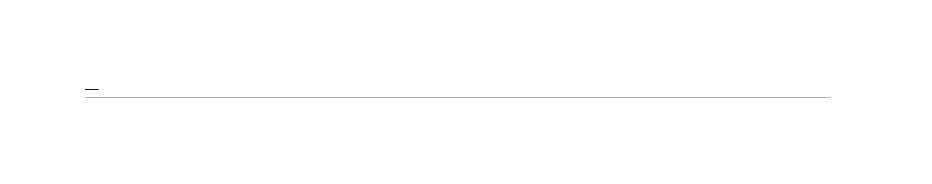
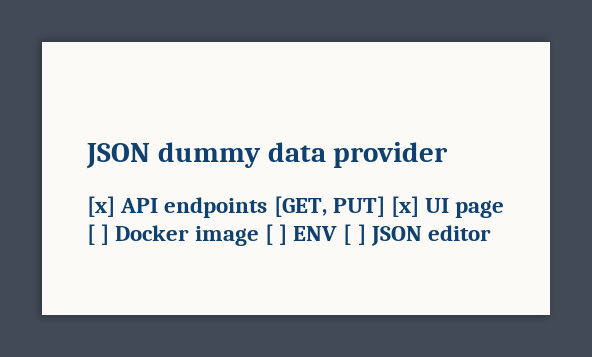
[84,87,99,90] _ -> [86,142,449,169] [87,196,505,218] [87,224,492,246] JSON dummy data provider // [x] API endpoints [GET, PUT] [x] UI page [ ] Docker image [ ] ENV [ ] JSON editor

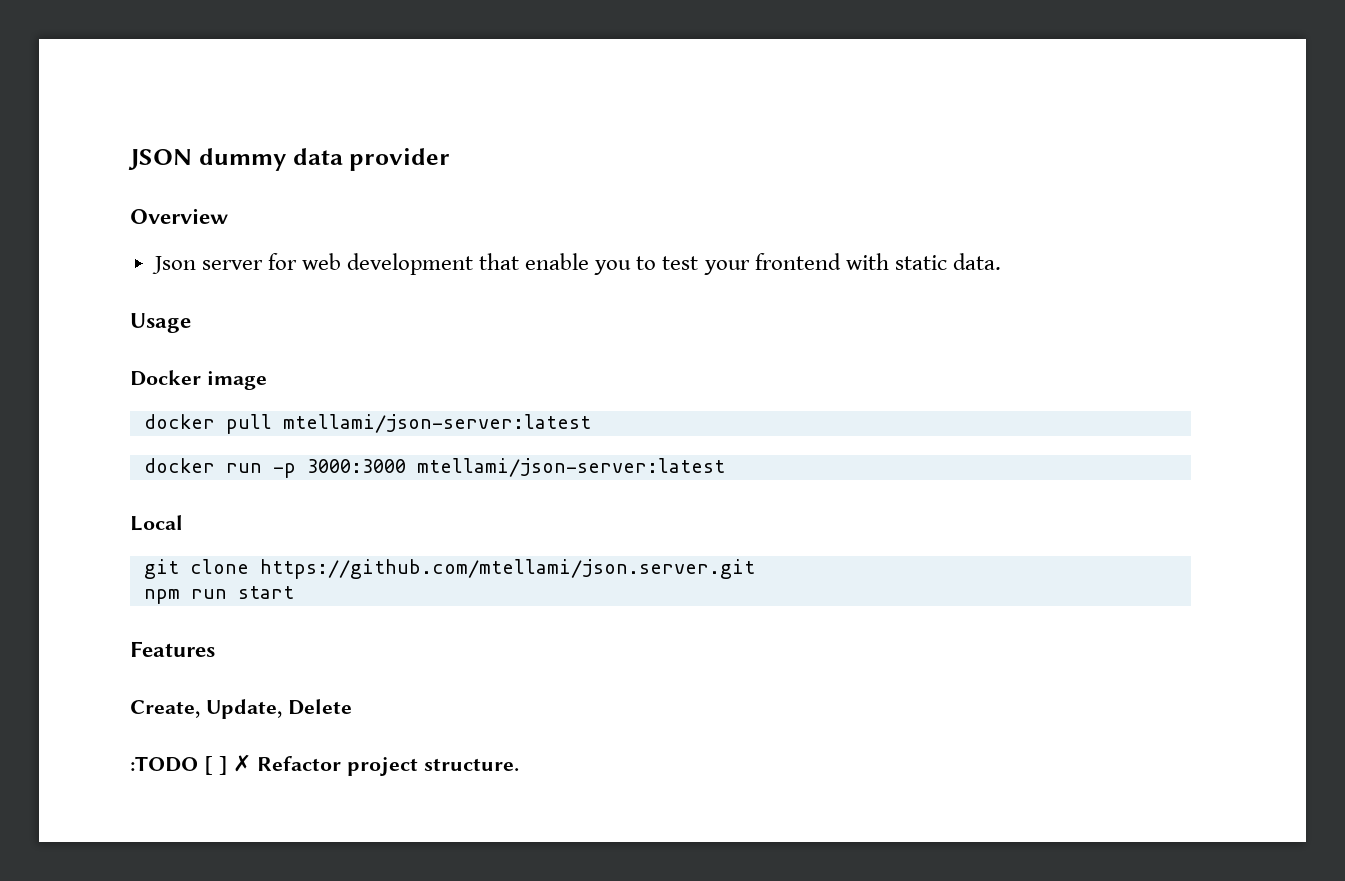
[87,196,505,218] [87,224,492,246] [x] API endpoints [GET, PUT] [x] UI page [ ] Docker image [ ] ENV [ ] JSON editor -> [130,208,228,224] [151,253,1001,275] [130,313,191,333] [130,370,267,390] [143,414,591,434] [143,458,725,478] [130,515,183,531] [143,559,755,579] [143,586,294,604] [130,641,215,657] [130,699,352,719] [130,754,519,776] Overview // Json server for web development that enable you to test your frontend with static data. // Usage // Docker image // docker pull mtellami/json-server:latest // docker run -p 3000:3000 mtellami/json-server:latest // Local // git clone https://github.com/mtellami/json.server.git // npm run start // Features // Create, Update, Delete // :TODO [ ] ✗ Refactor project structure.

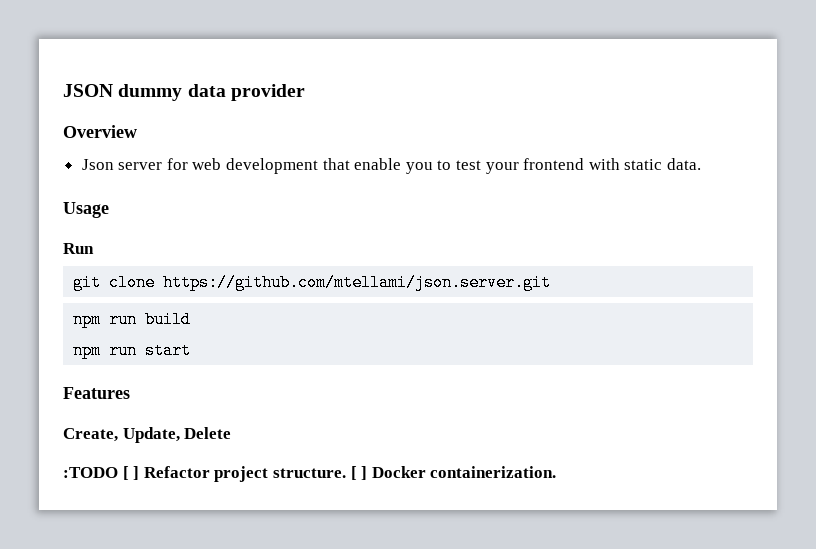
[130,370,267,390] [143,414,591,434] [143,458,725,478] [130,515,183,531] Docker image // docker pull mtellami/json-server:latest // docker run -p 3000:3000 mtellami/json-server:latest // Local -> [63,243,94,254] Run
(755, 569) none -> [73,311,192,328] // npm run build
[233,754,252,772] ✗ -> (140, 473) none
(519, 765) none -> [350,466,557,480] [ ] Docker containerization.

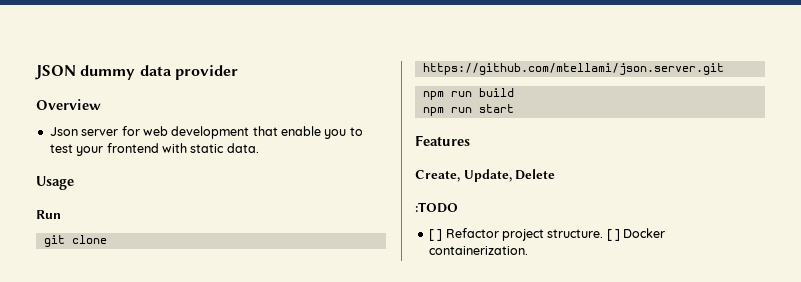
(118, 472) none -> (458, 207) //

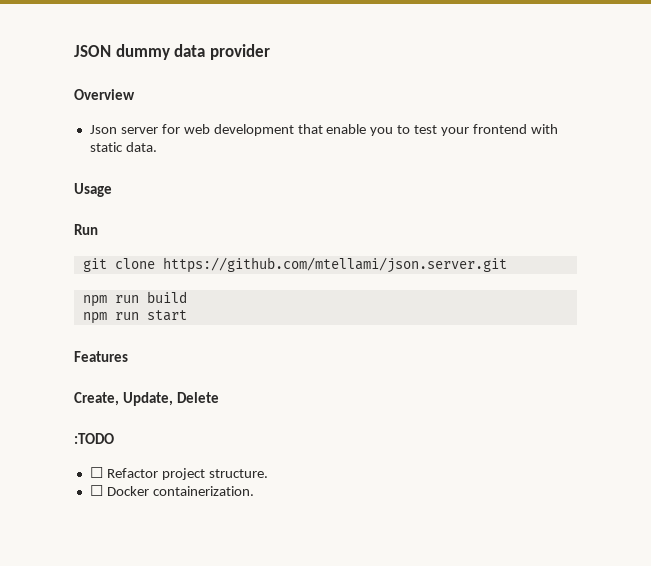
[428,229,443,241] [ ] -> [89,467,103,478] ☐
[606,229,620,241] [ ] -> [89,485,103,496] // ☐

